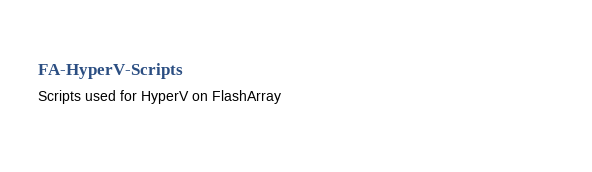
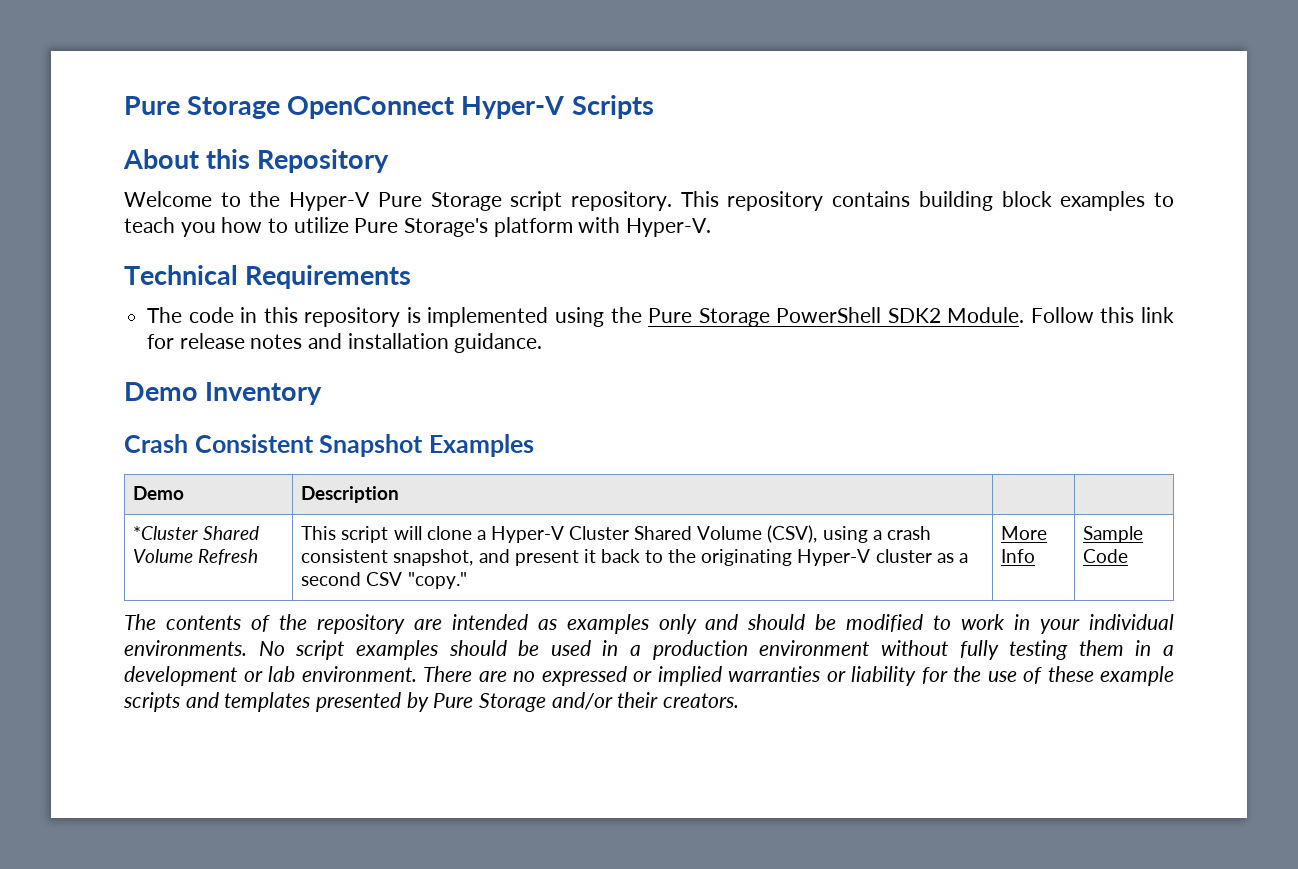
[38,63,183,79] [38,90,281,104] FA-HyperV-Scripts // Scripts used for HyperV on FlashArray -> [124,95,654,119] [123,149,390,173] [124,191,1174,211] [124,217,712,237] [124,265,412,289] [147,307,1174,327] [147,333,543,353] [124,382,323,405] [124,434,534,457] [133,486,185,500] [301,486,400,503] [133,526,260,540] [133,549,259,565] [301,525,931,543] [301,549,968,566] [301,572,467,589] [1001,526,1048,540] [1001,549,1036,563] [1083,526,1144,543] [1083,549,1129,563] [124,614,1174,634] [124,640,1174,660] [124,666,1174,686] [123,692,740,712] Pure Storage OpenConnect Hyper-V Scripts // About this Repository // Welcome to the Hyper-V Pure Storage script repository. This repository contains building block examples to teach you how to utilize Pure Storage's platform with Hyper-V. // Technical Requirements // The code in this repository is implemented using the Pure Storage PowerShell SDK2 Module. Follow this link for release notes and installation guidance. // Demo Inventory // Crash Consistent Snapshot Examples // Demo | Description | | // *Cluster Shared Volume Refresh | This script will clone a Hyper-V Cluster Shared Volume (CSV), using a crash consistent snapshot, and present it back to the originating Hyper-V cluster as a second CSV "copy." | More Info | Sample Code // The contents of the repository are intended as examples only and should be modified to work in your individual environments. No script examples should be used in a production environment without fully testing them in a development or lab environment. There are no expressed or implied warranties or liability for the use of these example scripts and templates presented by Pure Storage and/or their creators.

